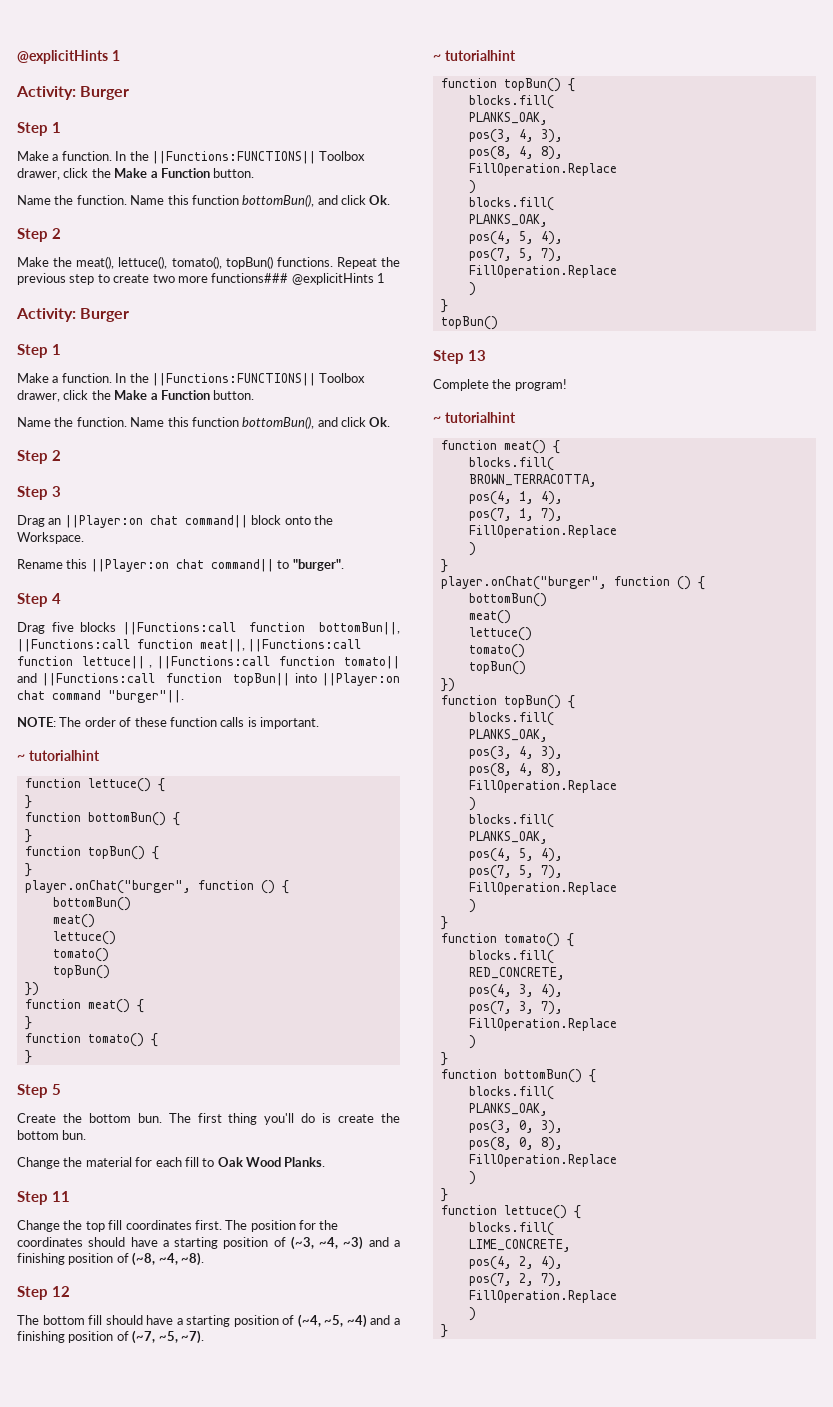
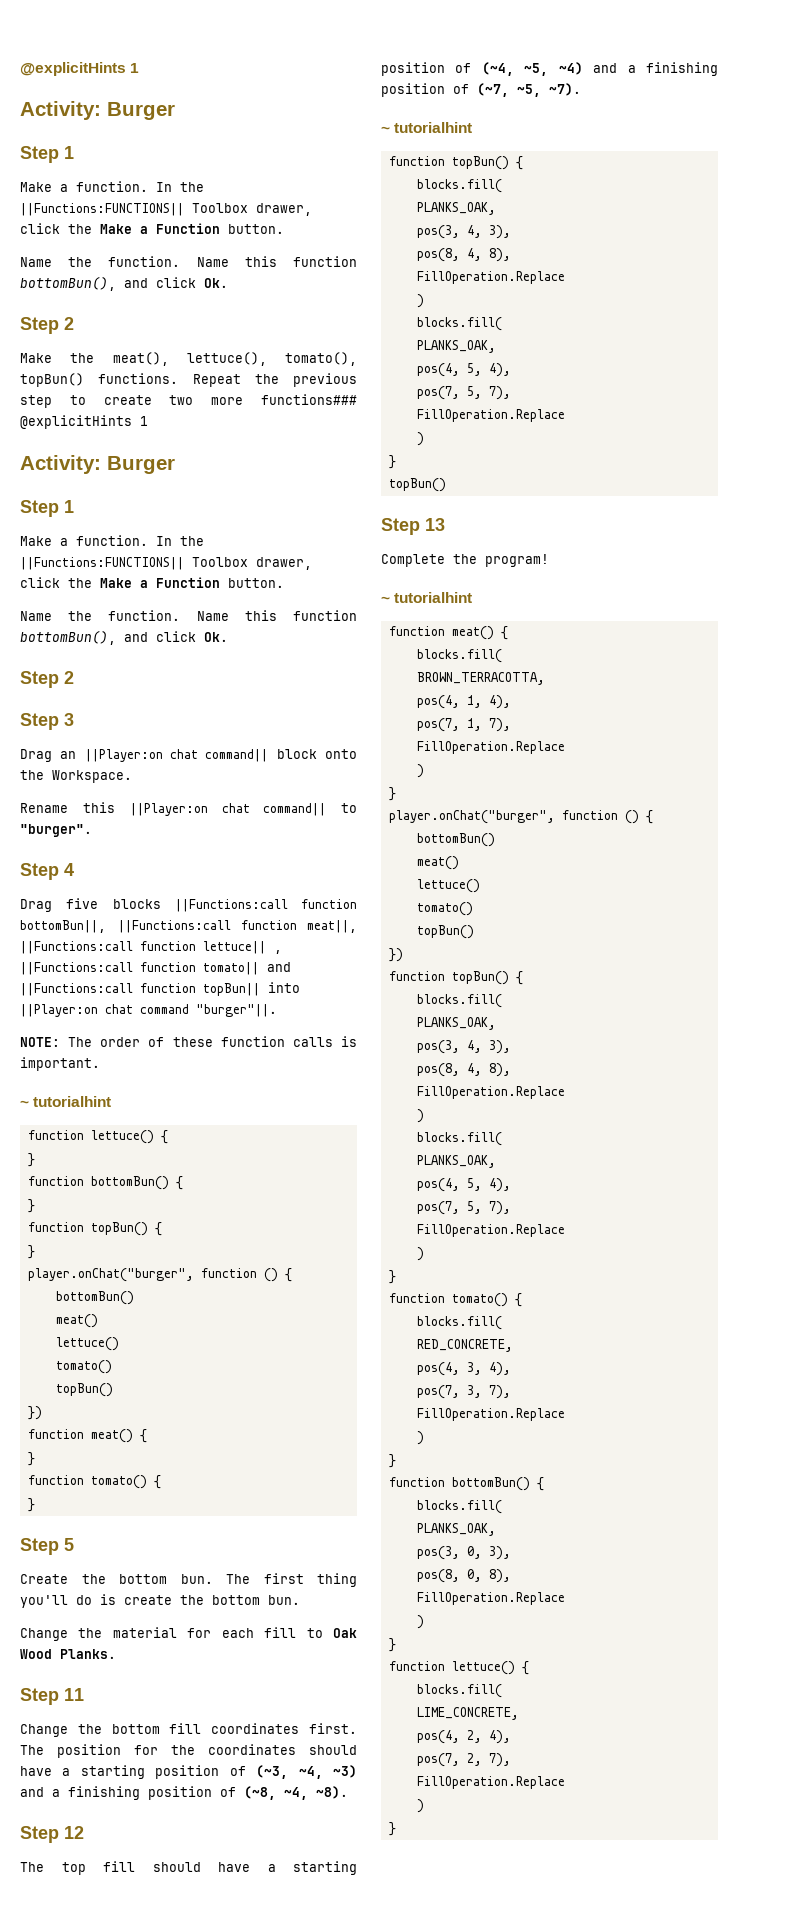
[85,1221,105,1232] top -> [111,1724,160,1734] bottom
[42,1315,85,1325] bottom -> [61,1862,86,1875] top

